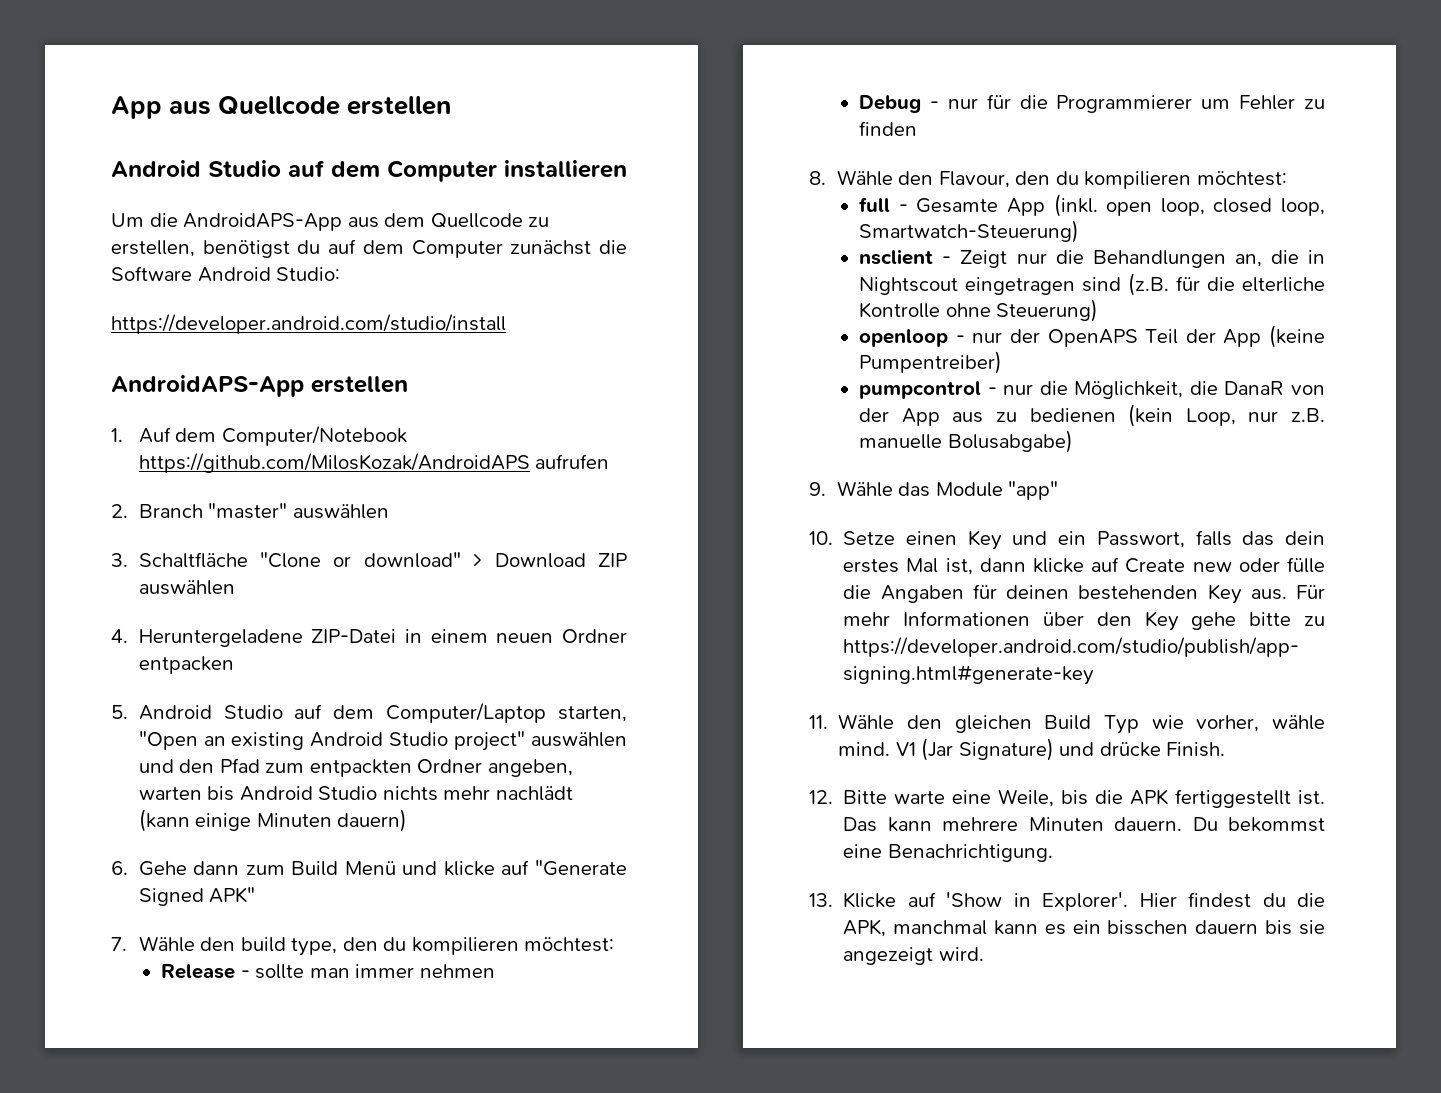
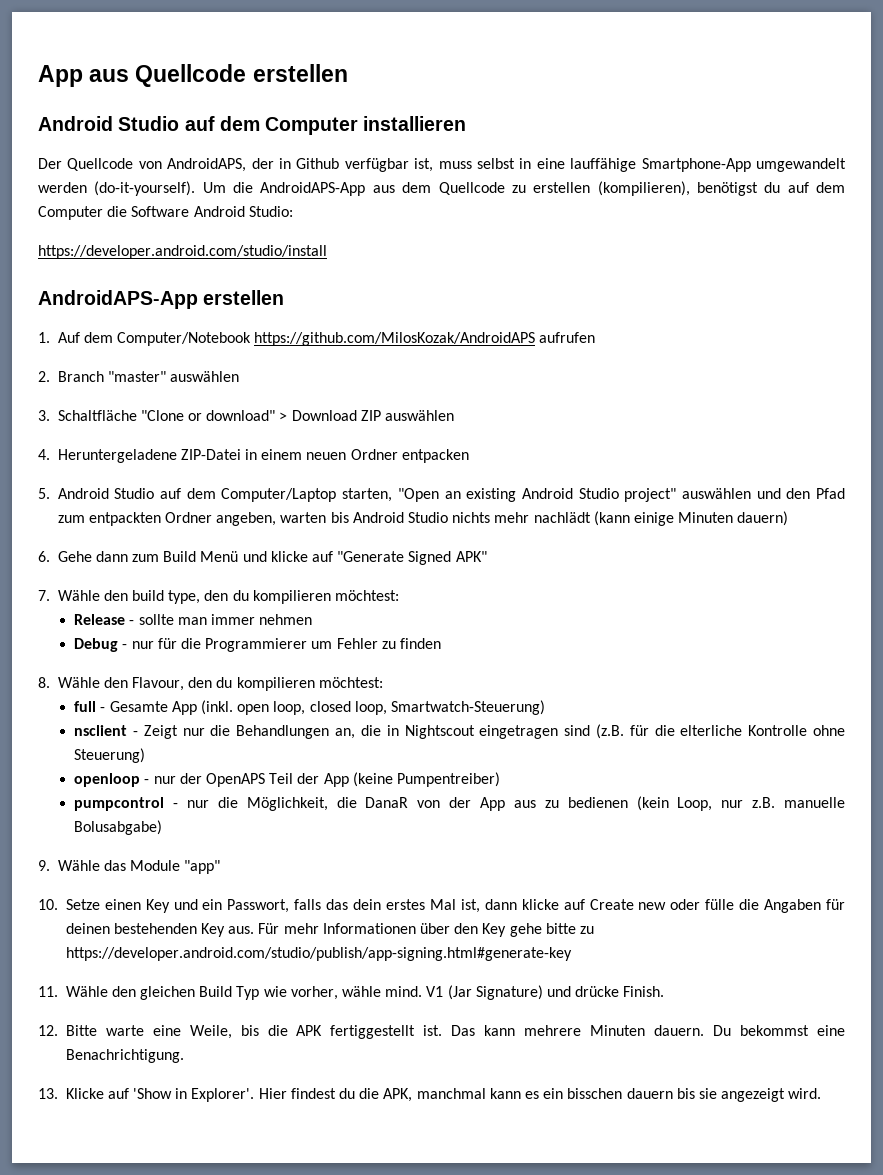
(627, 169) none -> [38,158,846,172] [38,181,196,196] Der Quellcode von AndroidAPS, der in Github verfügbar ist, muss selbst in eine lauffähige Smartphone-App umgewandelt werden (do-it-yourself).
[111,240,195,257] erstellen, -> [533,181,690,196] erstellen (kompilieren),
[510,240,592,255] zunächst -> (103, 213) none

